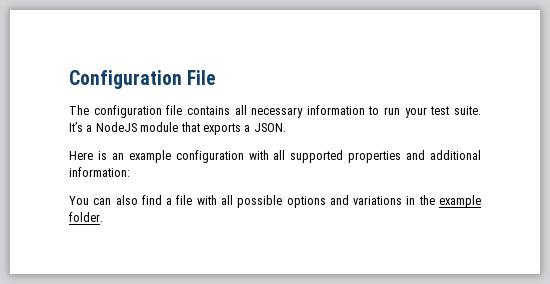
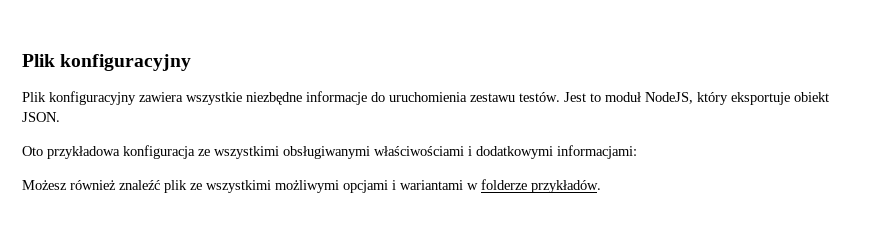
[69,70,217,89] [69,105,481,118] [69,122,286,135] [69,150,481,163] [69,167,130,177] [69,195,481,208] [69,212,103,222] Configuration File // The configuration file contains all necessary information to run your test suite. It’s a NodeJS module that exports a JSON. // Here is an example configuration with all supported properties and additional information: // You can also find a file with all possible options and variations in the example folder. -> [22,54,192,71] [22,91,829,105] [22,112,60,122] [22,145,637,159] [22,179,601,193] Plik konfiguracyjny // Plik konfiguracyjny zawiera wszystkie niezbędne informacje do uruchomienia zestawu testów. Jest to moduł NodeJS, który eksportuje obiekt JSON. // Oto przykładowa konfiguracja ze wszystkimi obsługiwanymi właściwościami i dodatkowymi informacjami: // Możesz również znaleźć plik ze wszystkimi możliwymi opcjami i wariantami w folderze przykładów.

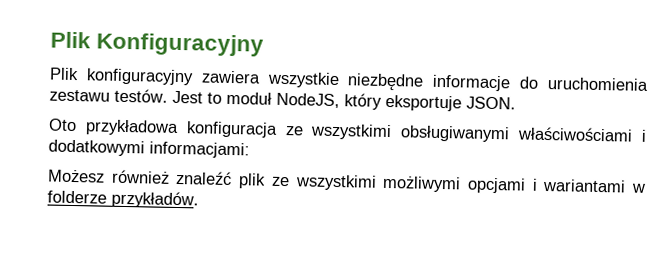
[22,54,192,71] Plik konfiguracyjny -> [50,31,265,57] Plik Konfiguracyjny
[794,92,829,102] obiekt -> (462, 103) none

